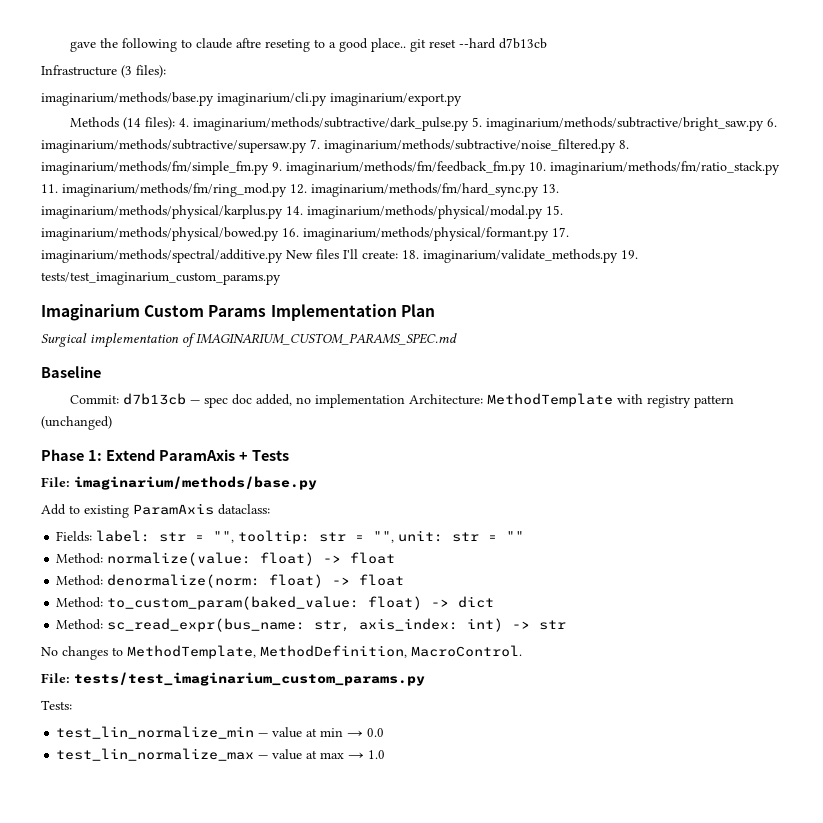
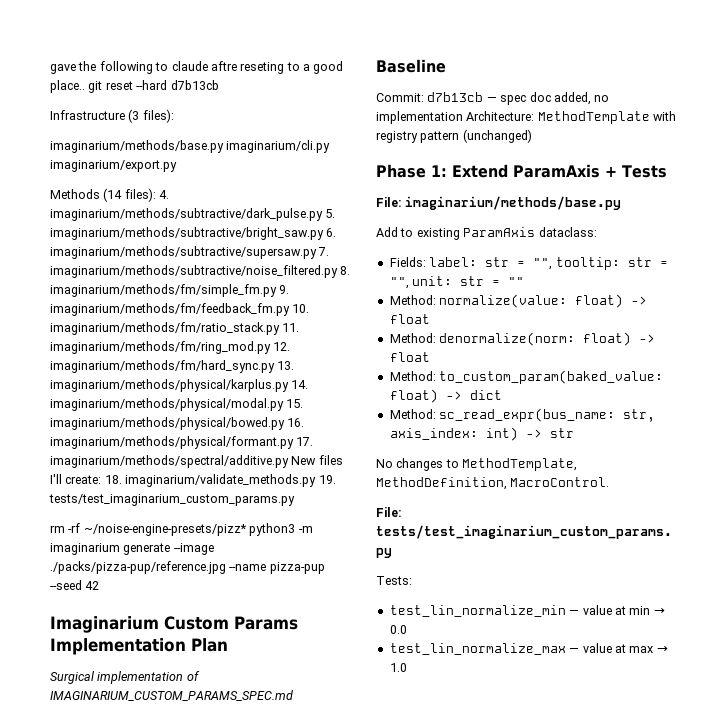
(281, 278) none -> [50,523,313,536] [50,543,214,555] [50,561,325,574] [50,580,100,590] // rm -rf ~/noise-engine-presets/pizz* python3 -m imaginarium generate --image ./packs/pizza-pup/reference.jpg --name pizza-pup --seed 42

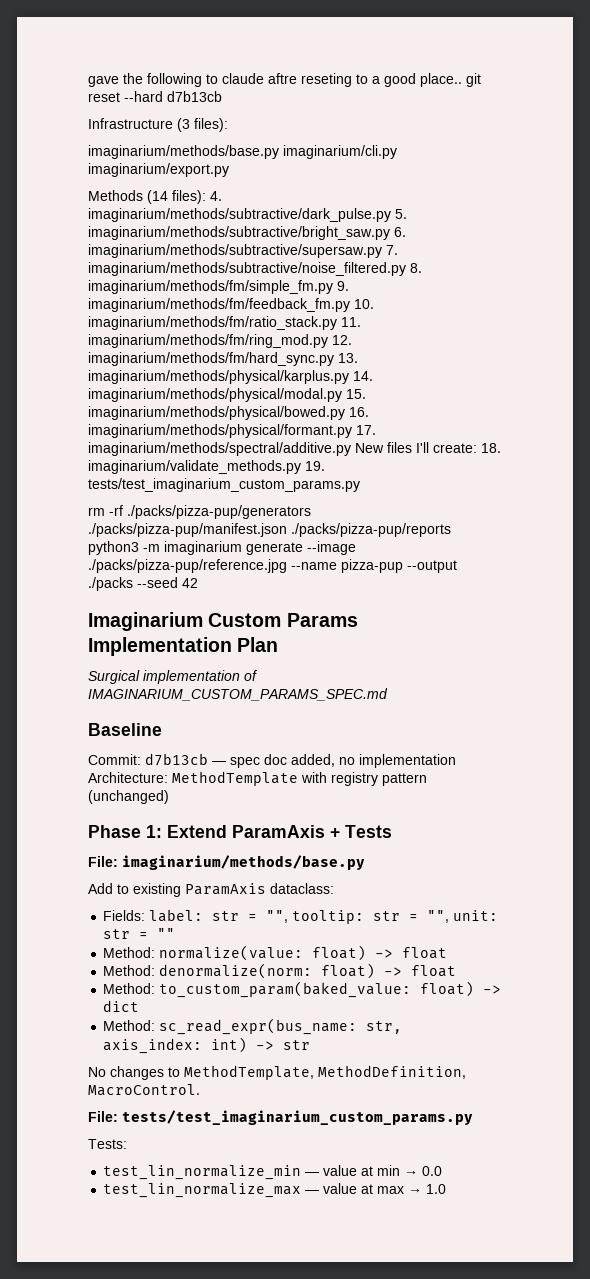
[83,524,247,536] ~/noise-engine-presets/pizz* -> [127,505,311,519] [88,523,451,537] ./packs/pizza-pup/generators ./packs/pizza-pup/manifest.json ./packs/pizza-pup/reports
(325, 568) none -> [407,560,457,573] [88,577,133,591] --output ./packs

